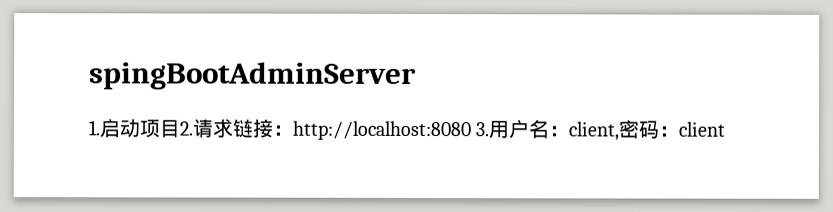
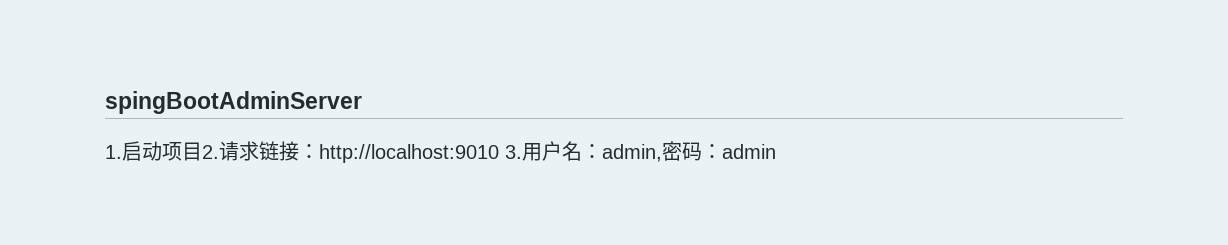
[292,120,471,141] http://localhost:8080 -> [319,144,499,163] http://localhost:9010
[568,119,726,141] client,密码：client -> [602,141,776,162] admin,密码：admin

